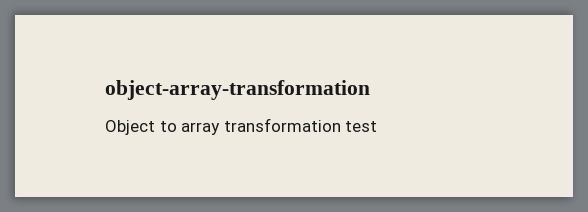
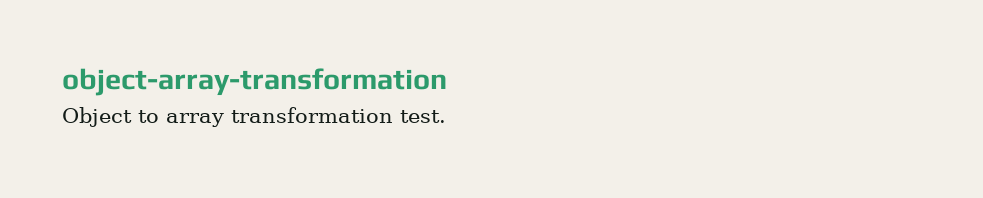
[345,121,378,132] test -> [400,110,446,123] test.

